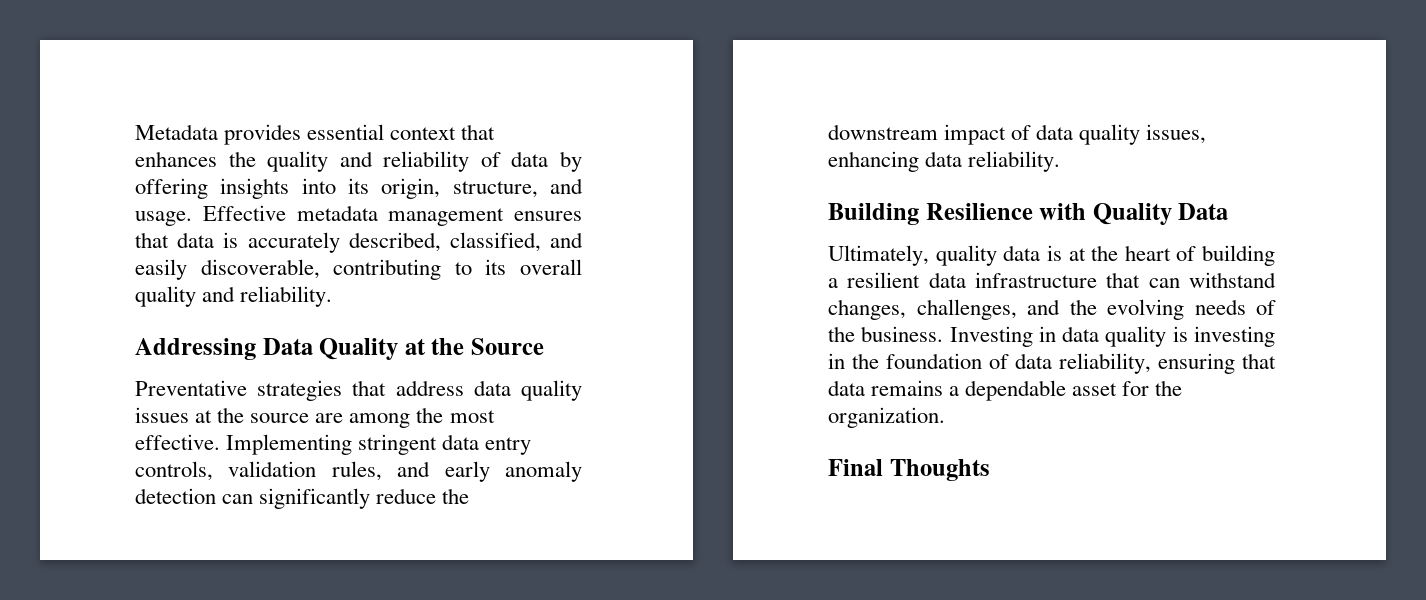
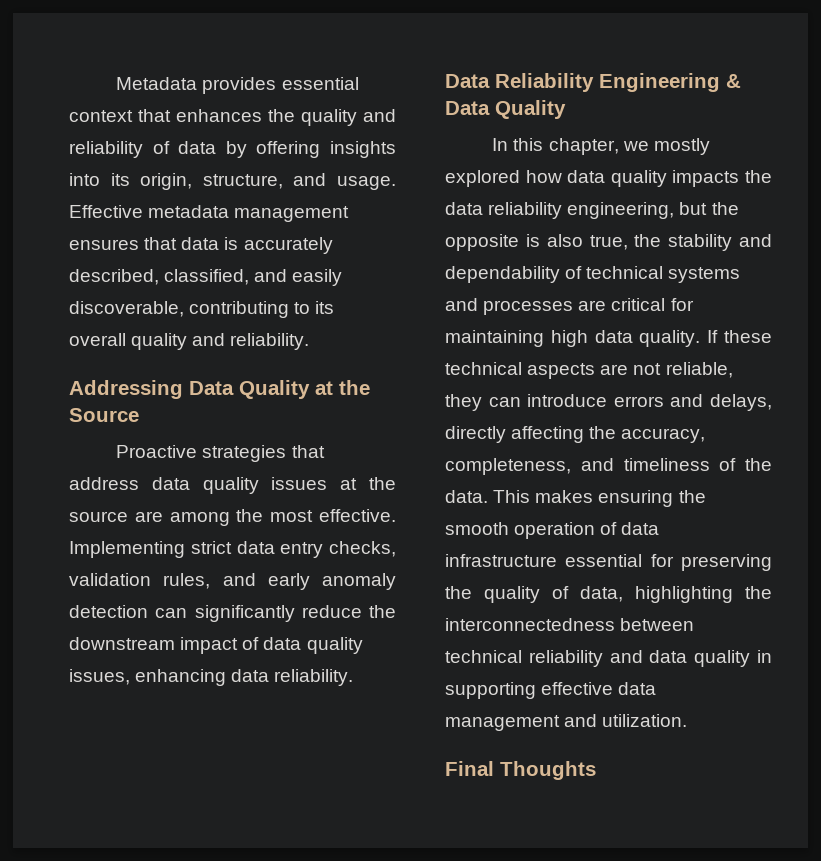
[135,380,247,396] Preventative -> [116,445,198,458] Proactive
[358,434,438,455] stringent -> [190,541,232,554] strict
[135,461,213,481] controls, -> [329,541,396,557] checks,
[828,203,1229,225] [828,245,1275,266] [828,272,1276,288] [828,299,1276,320] [828,326,1275,347] [828,353,1276,374] [828,380,1183,401] [828,407,945,428] Building Resilience with Quality Data // Ultimately, quality data is at the heart of building a resilient data infrastructure that can withstand changes, challenges, and the evolving needs of the business. Investing in data quality is investing in the foundation of data reliability, ensuring that data remains a dependable asset for the organization. -> [445,73,741,92] [445,100,566,119] [492,138,710,155] [445,170,772,187] [445,202,739,219] [445,234,772,251] [445,266,741,283] [445,298,694,315] [445,330,772,347] [445,362,733,379] [445,394,772,411] [445,426,706,443] [445,458,772,475] [445,490,706,507] [445,522,660,539] [445,554,772,571] [445,586,772,603] [445,618,695,631] [445,650,772,667] [445,682,657,699] [445,714,688,731] Data Reliability Engineering & Data Quality // In this chapter, we mostly explored how data quality impacts the data reliability engineering, but the opposite is also true, the stability and dependability of technical systems and processes are critical for maintaining high data quality. If these technical aspects are not reliable, they can introduce errors and delays, directly affecting the accuracy, completeness, and timeliness of the data. This makes ensuring the smooth operation of data infrastructure essential for preserving the quality of data, highlighting the interconnectedness between technical reliability and data quality in supporting effective data management and utilization.

